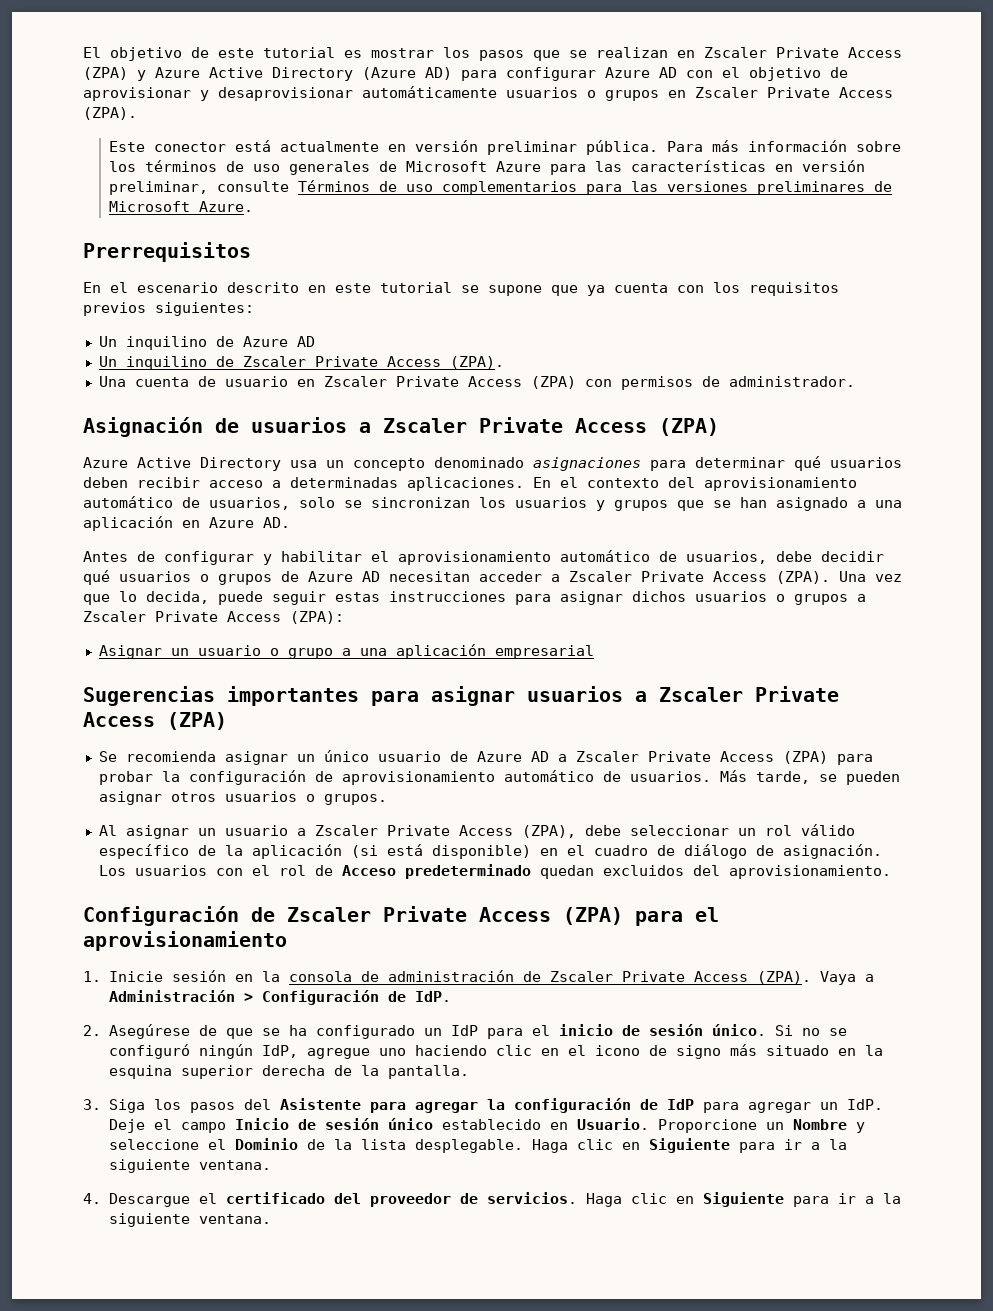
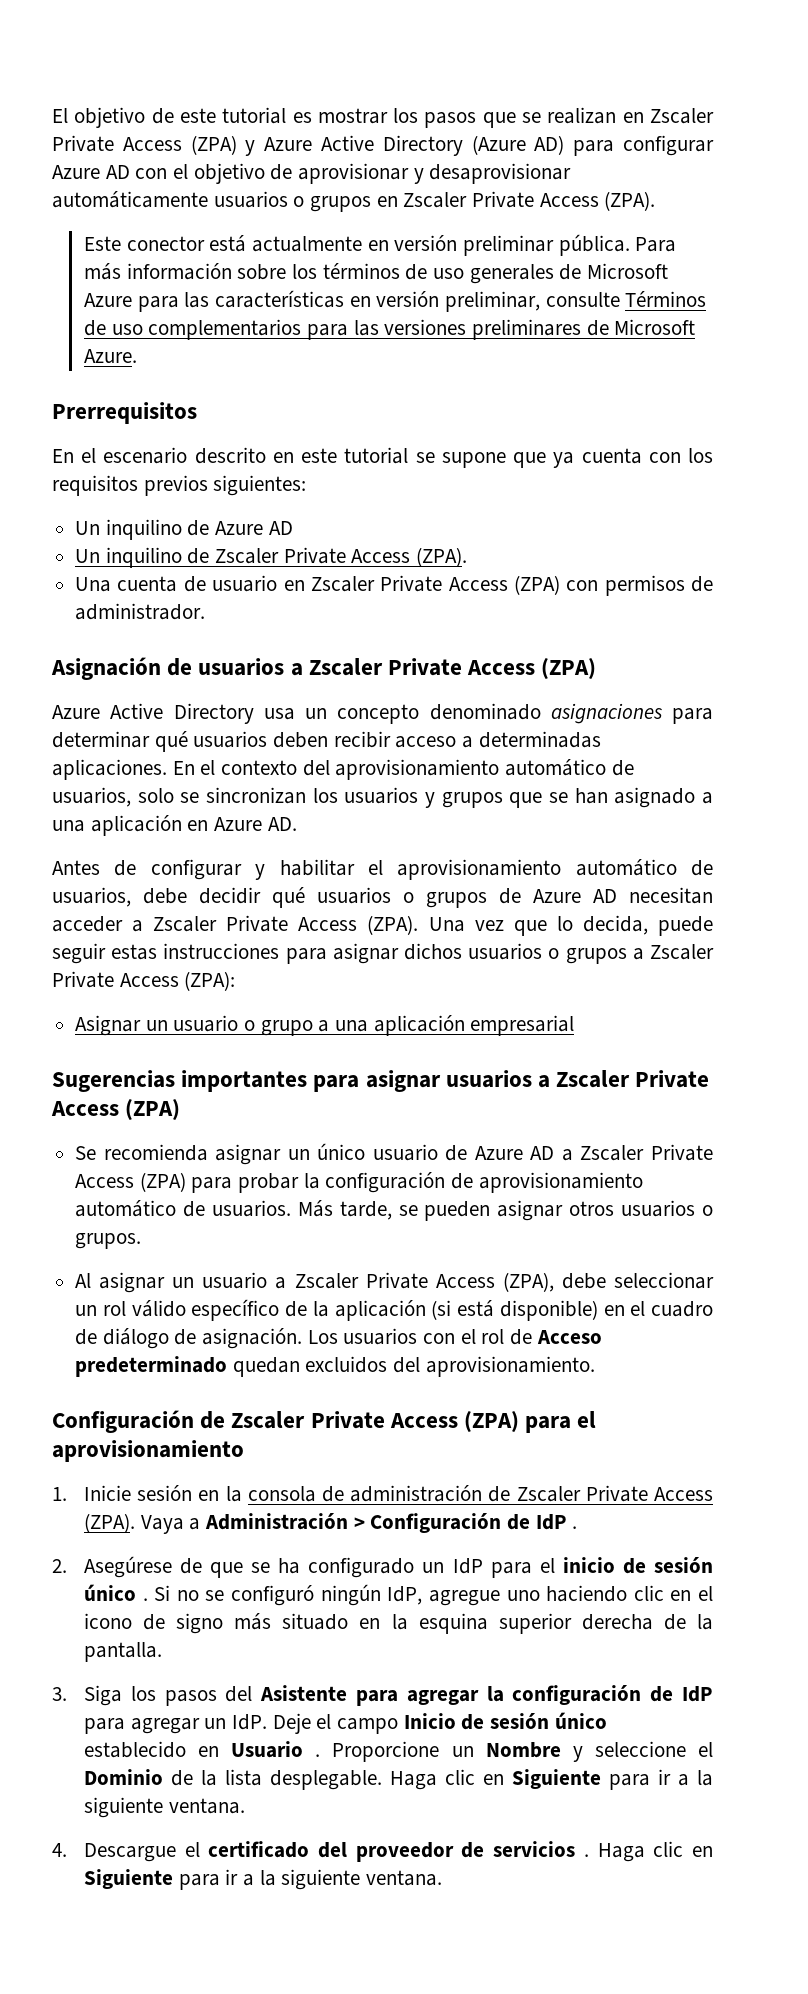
[415,991,452,1002] IdP. -> [535,1514,578,1530] IdP .
[712,1024,767,1036] único. -> [83,1584,148,1601] único .
[577,1118,650,1130] Usuario. -> [231,1741,321,1758] Usuario .
[487,1192,578,1204] servicios. -> [493,1841,589,1857] servicios .

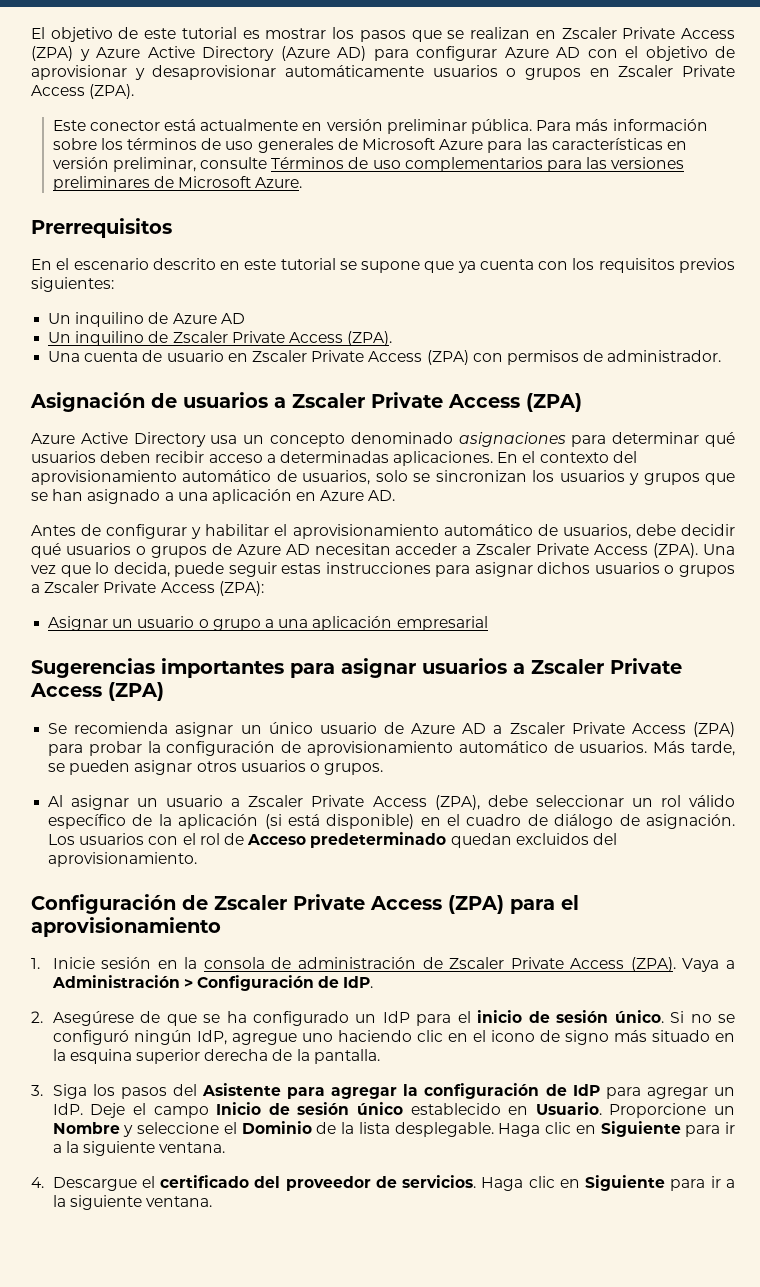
[535,1514,578,1530] IdP . -> [343,976,374,988] IdP.
[83,1584,148,1601] único . -> [614,1010,664,1023] único.
[231,1741,321,1758] Usuario . -> [535,1102,602,1115] Usuario.
[493,1841,589,1857] servicios . -> [402,1175,477,1188] servicios.

